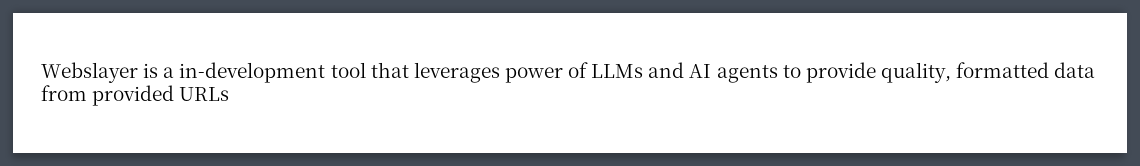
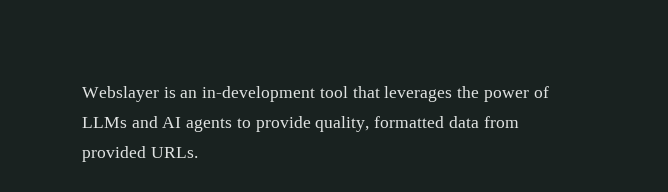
[163,67,175,78] a -> [180,90,198,98] an
(500, 72) none -> [457,86,480,98] the
[179,87,230,101] URLs -> [150,147,198,158] URLs.

